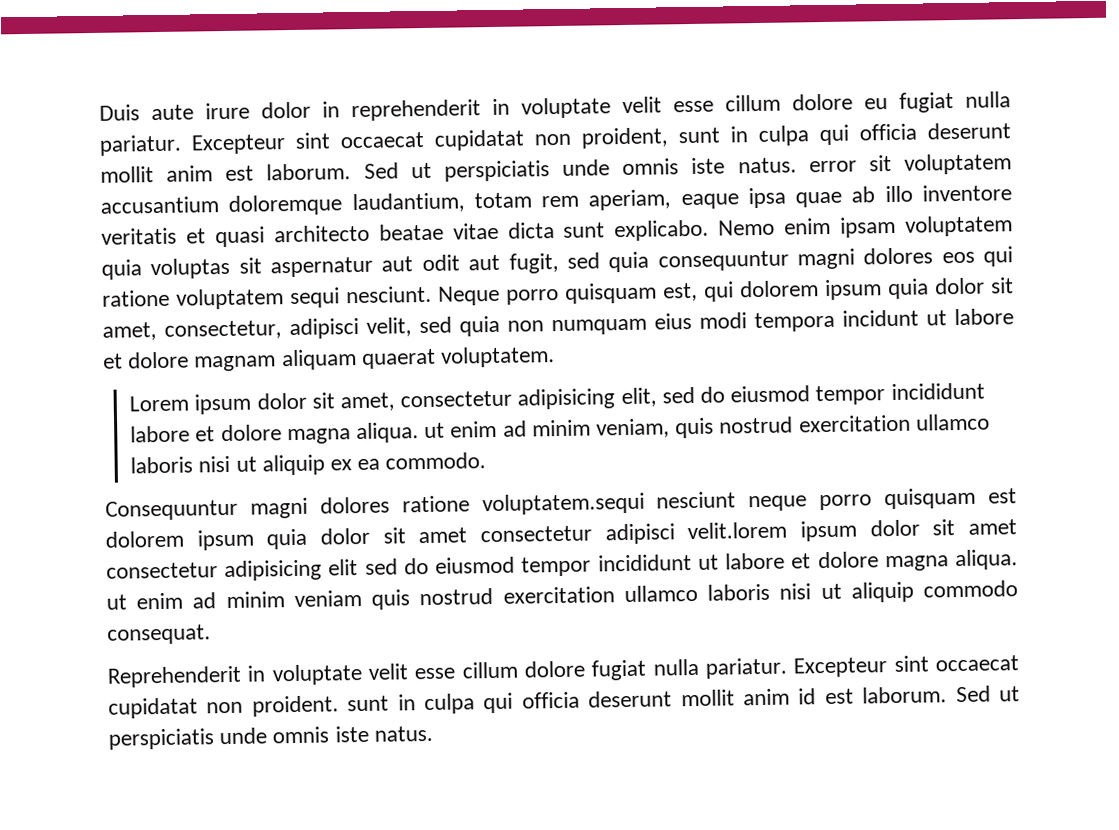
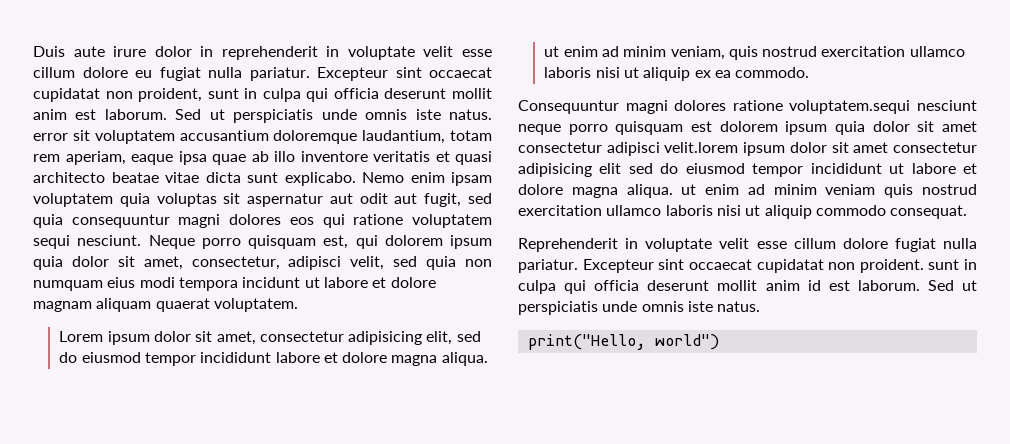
(433, 733) none -> [527,334,719,350] // print("Hello, world")

